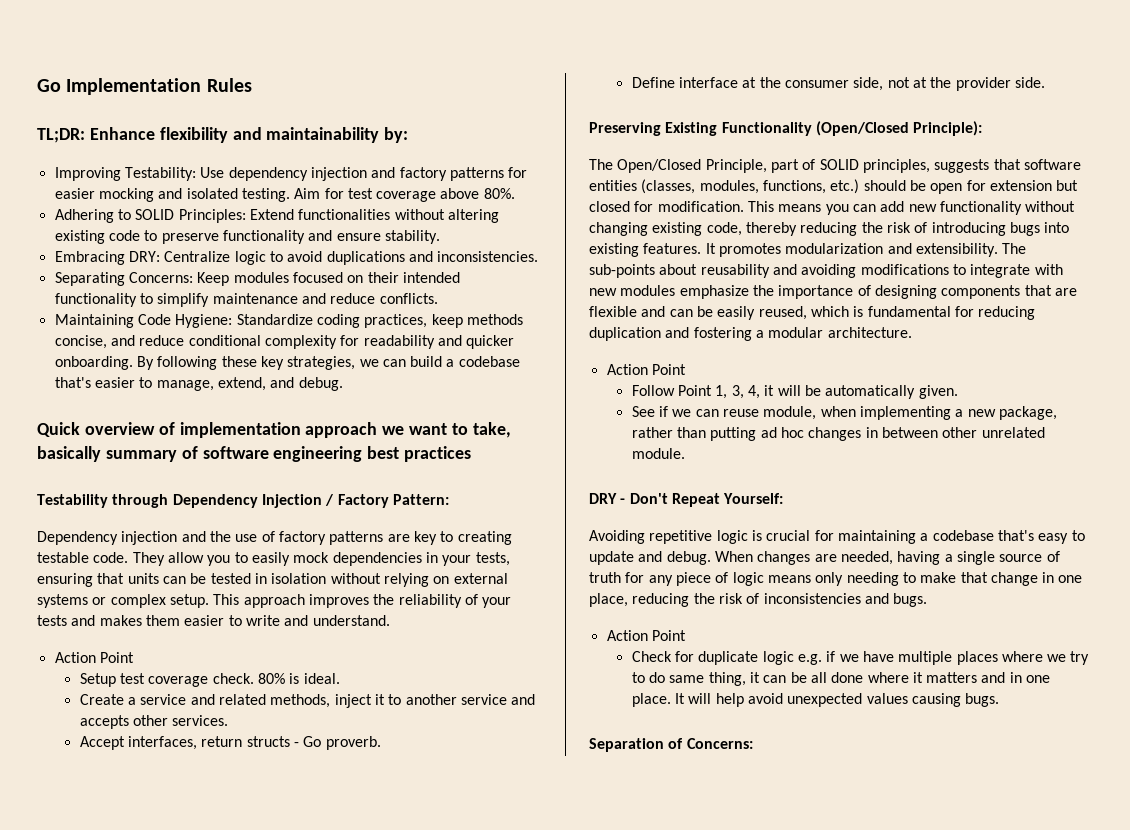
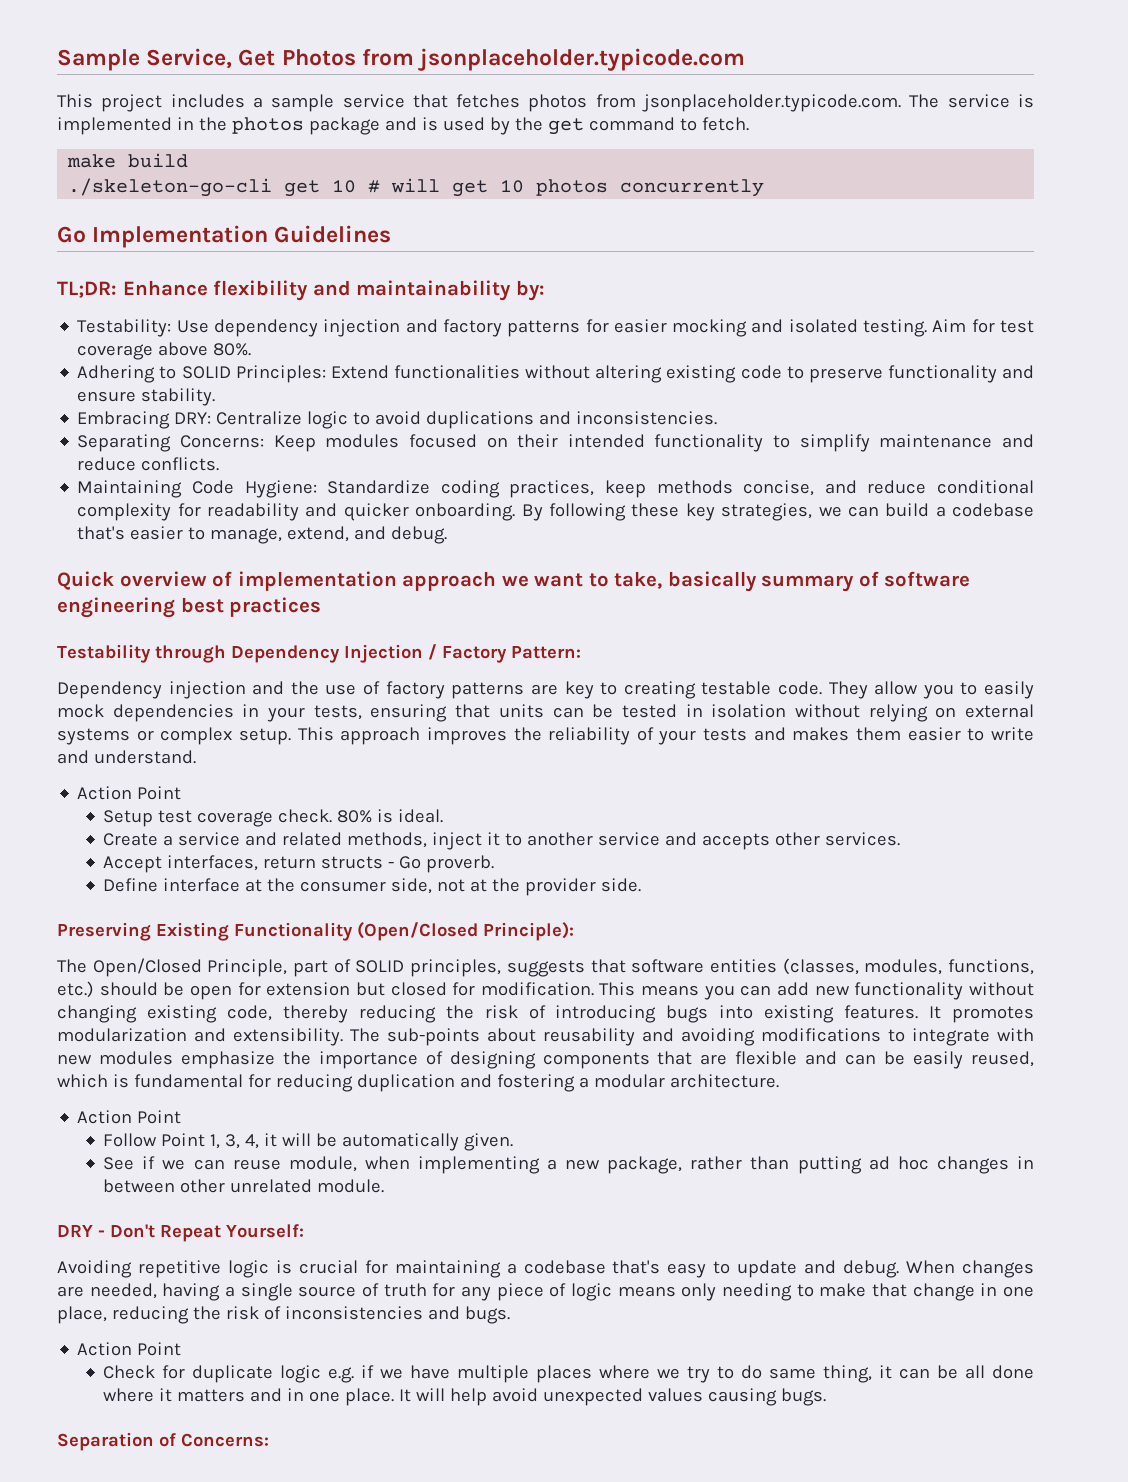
(37, 85) none -> [57,48,746,71] [57,94,1034,112] [57,117,749,135] [67,153,189,168] [68,178,765,197] Sample Service, Get Photos from jsonplaceholder.typicode.com // This project includes a sample service that fetches photos from jsonplaceholder.typicode.com. The service is implemented in the photos package and is used by the get command to fetch. // make build // ./skeleton-go-cli get 10 # will get 10 photos concurrently //
[206,78,252,92] Rules -> [274,225,392,243] Guidelines
[54,167,121,181] Improving -> (545, 290) none

